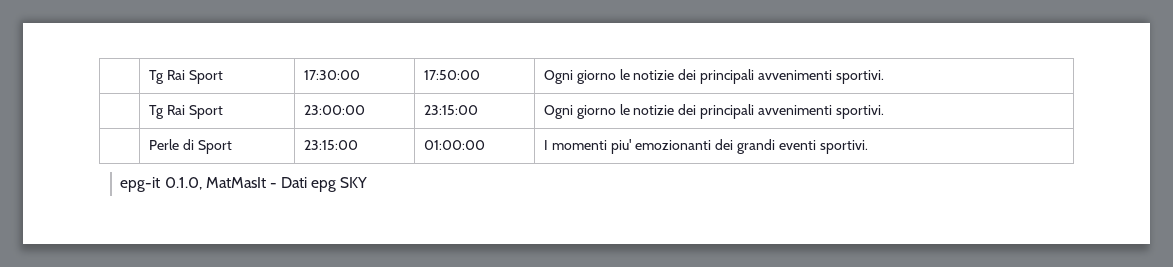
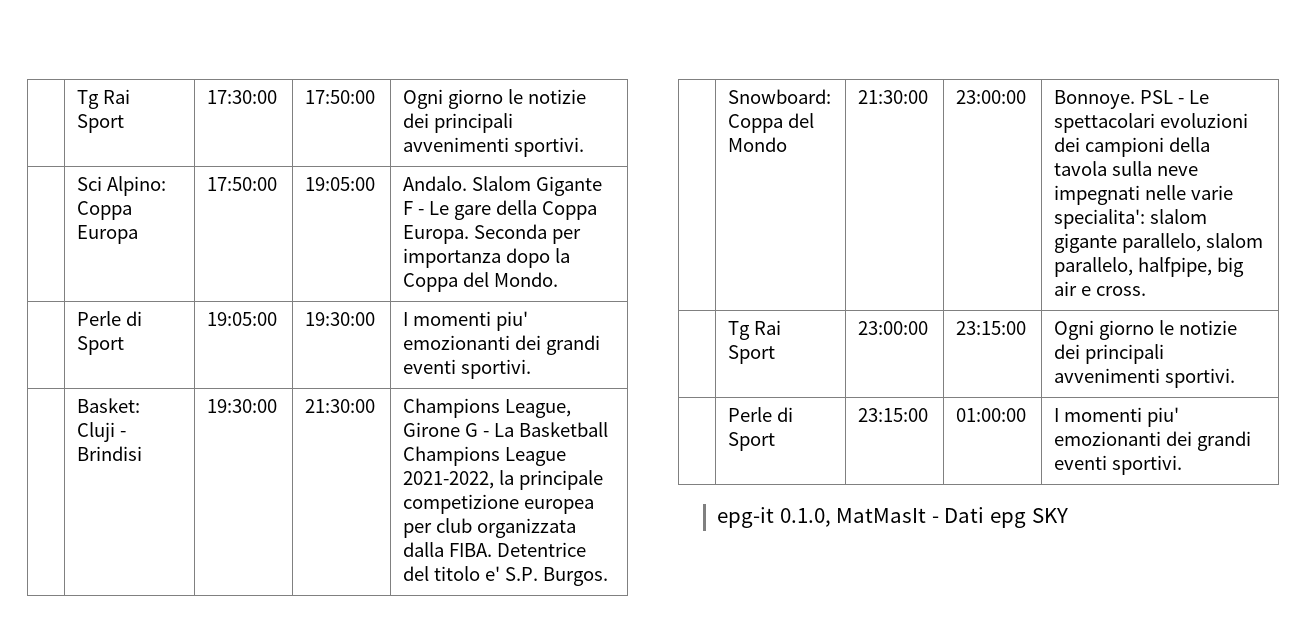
(884, 77) none -> [77,176,167,196] [77,201,133,220] [77,225,139,244] [207,177,278,191] [305,177,376,191] [403,176,603,196] [403,200,598,220] [403,224,582,244] [403,248,571,268] [403,272,559,292] [77,311,143,326] [77,336,125,355] [207,312,278,326] [305,312,376,326] [403,311,529,331] [403,335,601,355] [403,359,532,379] [77,398,141,413] [77,422,127,442] [77,446,143,461] [207,399,278,413] [305,399,376,413] [403,398,572,418] [403,422,609,437] [403,446,567,466] [403,470,604,490] [403,494,595,514] [403,518,577,538] [403,542,587,557] [403,566,609,586] [728,89,832,104] [728,113,815,133] [728,137,788,152] [858,90,929,104] [956,90,1027,104] [1054,90,1210,109] [1054,113,1249,133] [1054,137,1211,157] [1054,161,1199,176] [1054,185,1234,205] [1054,209,1208,229] [1054,233,1264,253] [1054,257,1245,277] [1054,281,1147,296] // | Sci Alpino: Coppa Europa | 17:50:00 | 19:05:00 | Andalo. Slalom Gigante F - Le gare della Coppa Europa. Seconda per importanza dopo la Coppa del Mondo. // | Perle di Sport | 19:05:00 | 19:30:00 | I momenti piu' emozionanti dei grandi eventi sportivi. // | Basket: Cluji - Brindisi | 19:30:00 | 21:30:00 | Champions League, Girone G - La Basketball Champions League 2021-2022, la principale competizione europea per club organizzata dalla FIBA. Detentrice del titolo e' S.P. Burgos. // | Snowboard: Coppa del Mondo | 21:30:00 | 23:00:00 | Bonnoye. PSL - Le spettacolari evoluzioni dei campioni della tavola sulla neve impegnati nelle varie specialita': slalom gigante parallelo, slalom parallelo, halfpipe, big air e cross.

